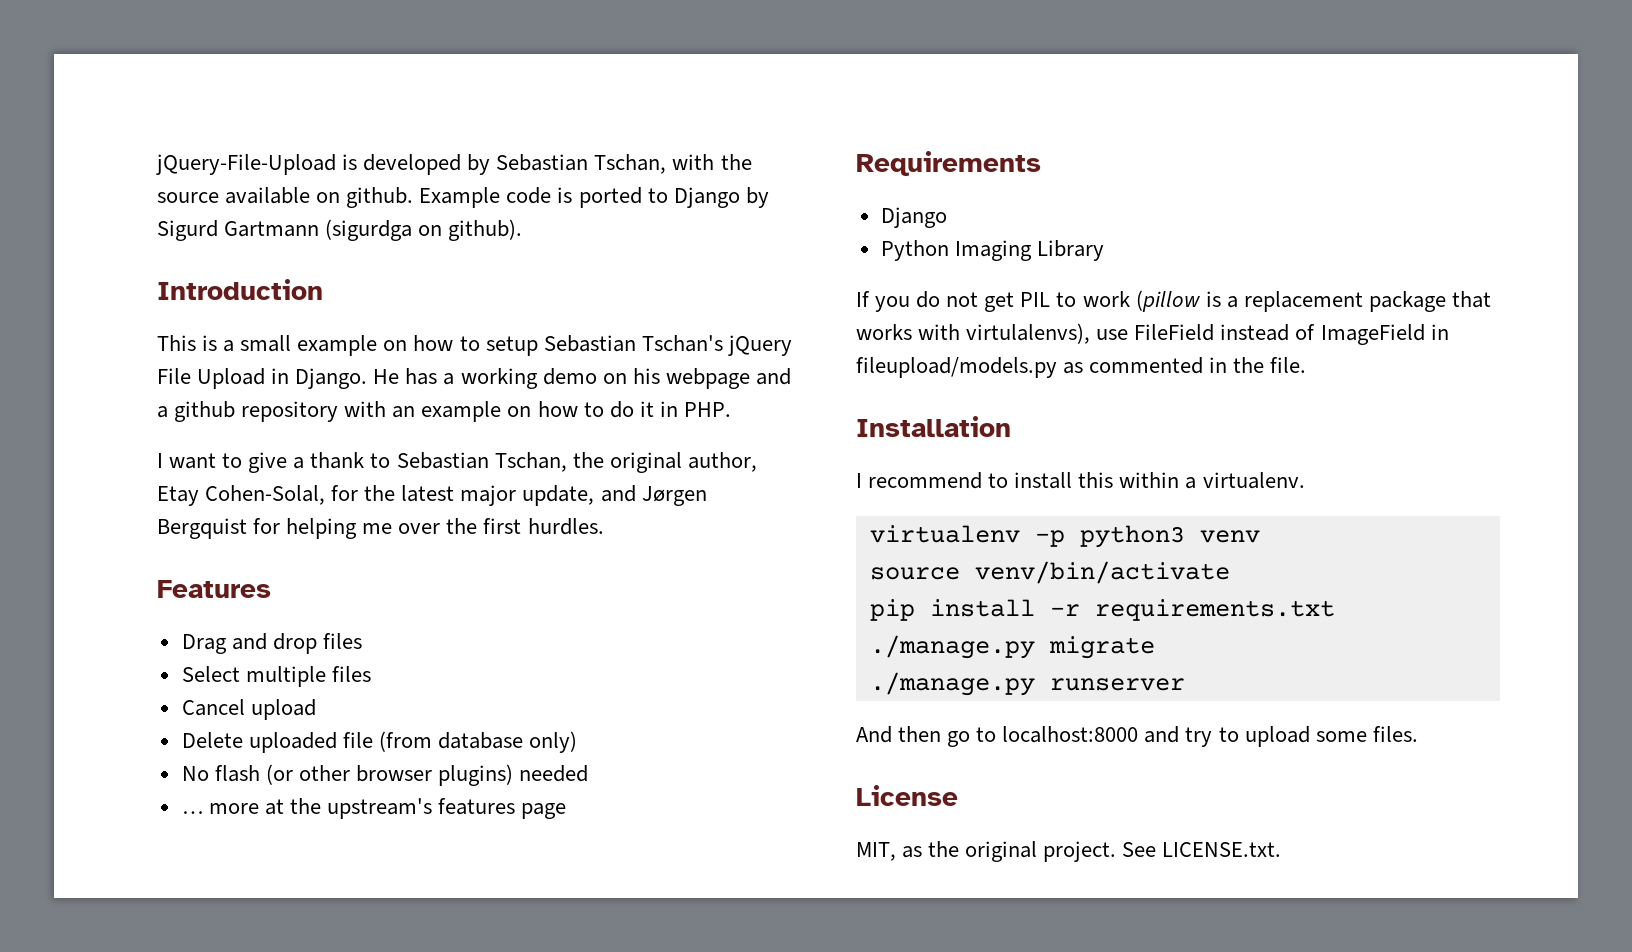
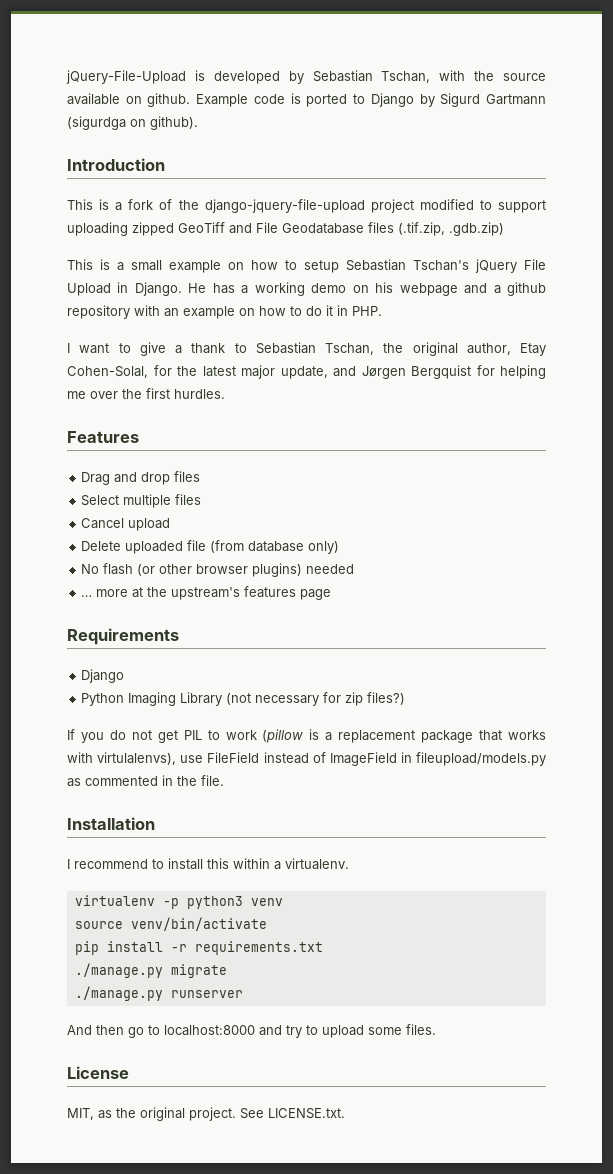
(323, 289) none -> [67,199,547,213] [67,222,504,236] // This is a fork of the django-jquery-file-upload project modified to support uploading zipped GeoTiff and File Geodatabase files (.tif.zip, .gdb.zip)
(1104, 250) none -> [226,692,406,706] (not necessary for zip files?)

